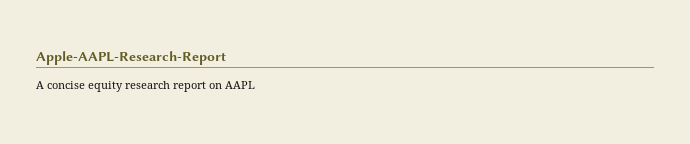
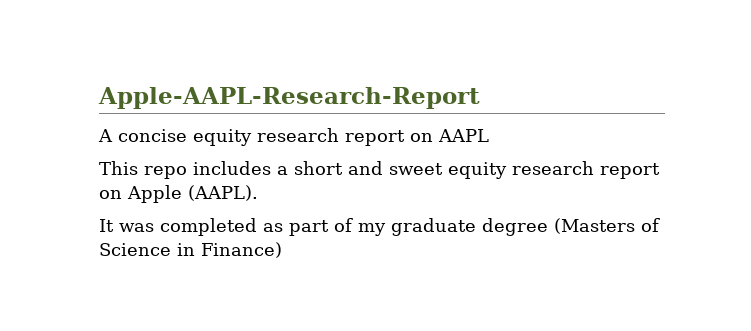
(255, 85) none -> [99,161,660,179] [99,185,258,203] [99,218,660,236] [99,242,282,258] // This repo includes a short and sweet equity research report on Apple (AAPL). // It was completed as part of my graduate degree (Masters of Science in Finance)

